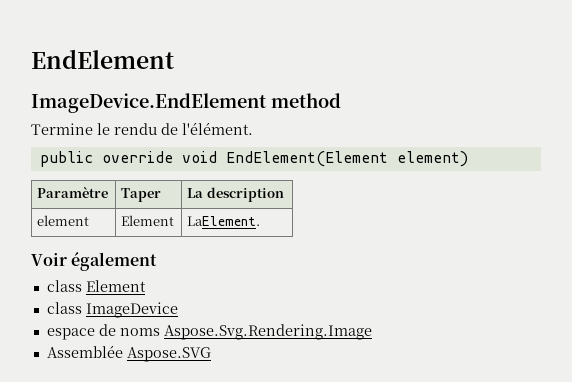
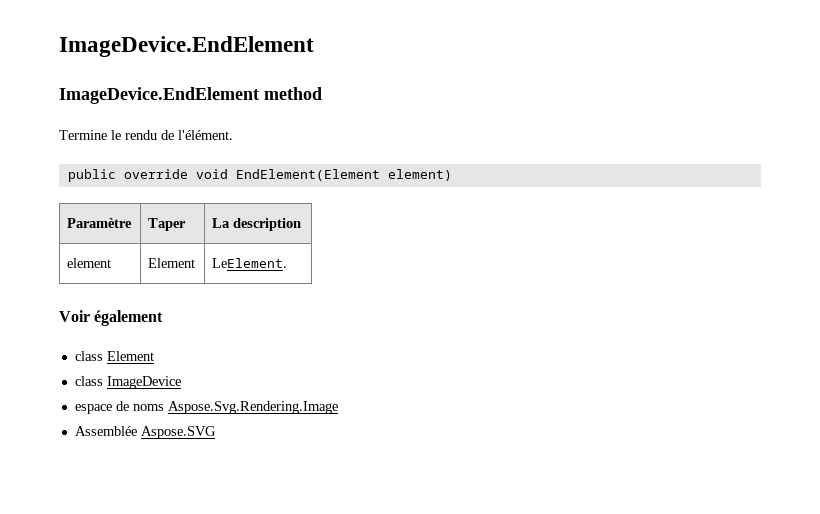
[31,49,174,69] EndElement -> [59,36,314,57] ImageDevice.EndElement
[187,216,261,226] LaElement. -> [212,258,288,268] LeElement.

